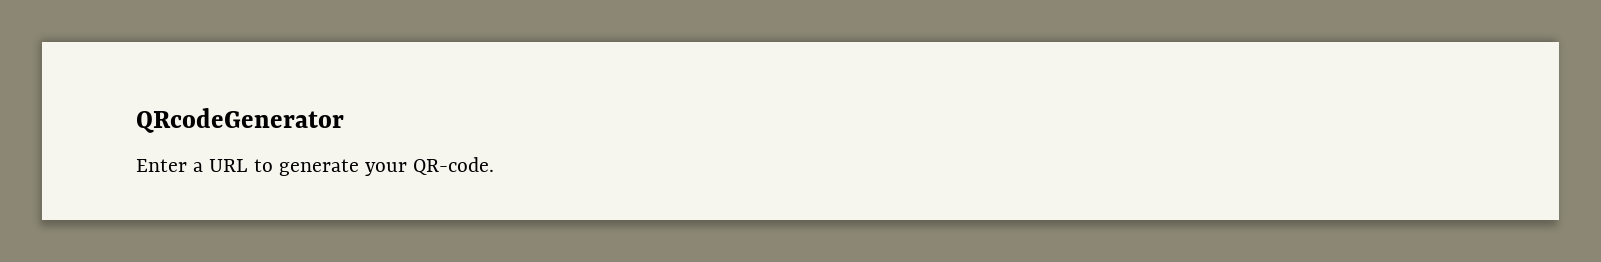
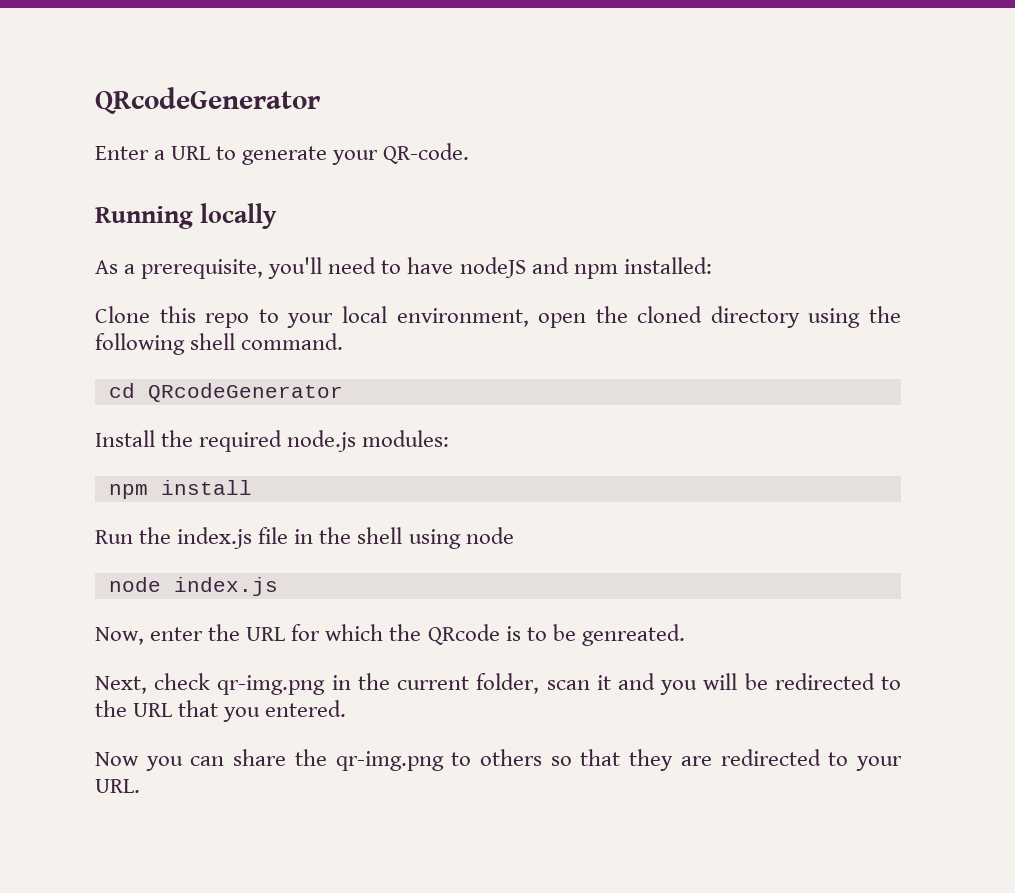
(495, 166) none -> [95,203,278,229] [95,257,712,279] [95,306,902,328] [95,333,344,355] [108,383,343,402] [95,430,450,452] [108,480,252,499] [95,527,514,549] [108,577,278,596] [95,624,685,646] [95,673,901,695] [95,700,347,722] [95,749,902,771] [95,779,140,793] // Running locally // As a prerequisite, you'll need to have nodeJS and npm installed: // Clone this repo to your local environment, open the cloned directory using the following shell command. // cd QRcodeGenerator // Install the required node.js modules: // npm install // Run the index.js file in the shell using node // node index.js // Now, enter the URL for which the QRcode is to be genreated. // Next, check qr-img.png in the current folder, scan it and you will be redirected to the URL that you entered. // Now you can share the qr-img.png to others so that they are redirected to your URL.

